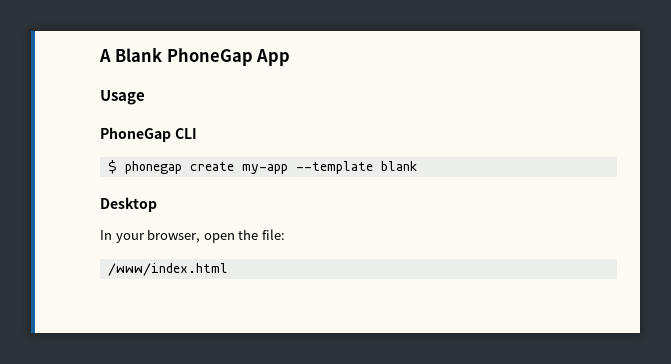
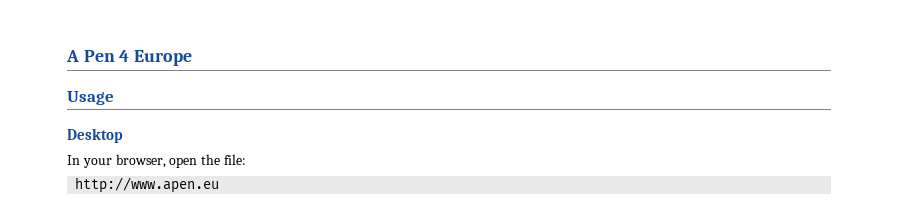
[115,48,291,66] [100,90,145,105] [100,127,197,142] [107,160,417,174] Blank PhoneGap App // Usage // PhoneGap CLI // $ phonegap create my-app --template blank -> [83,50,193,66] [67,91,114,105] Pen 4 Europe // Usage
[107,263,228,276] /www/index.html -> [75,177,220,193] http://www.apen.eu

